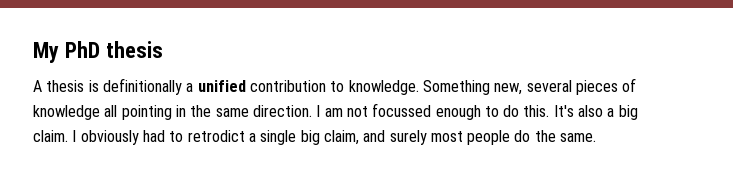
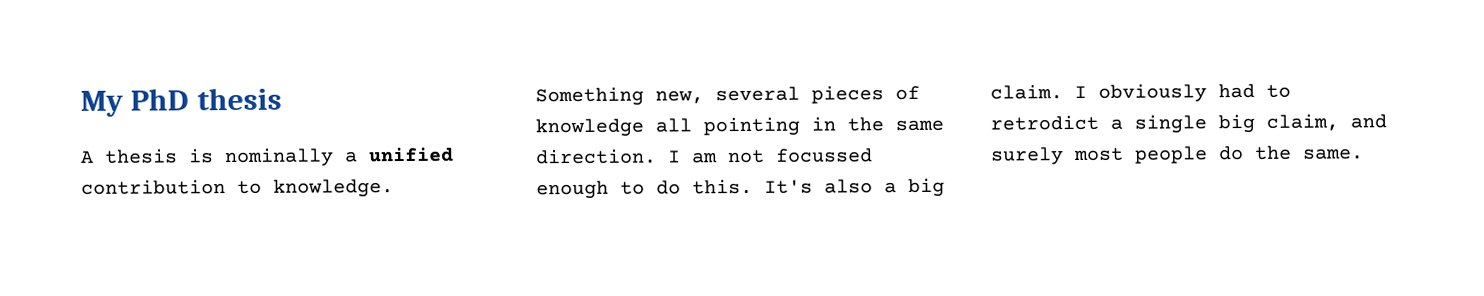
[102,78,182,95] definitionally -> [224,147,334,168] nominally

